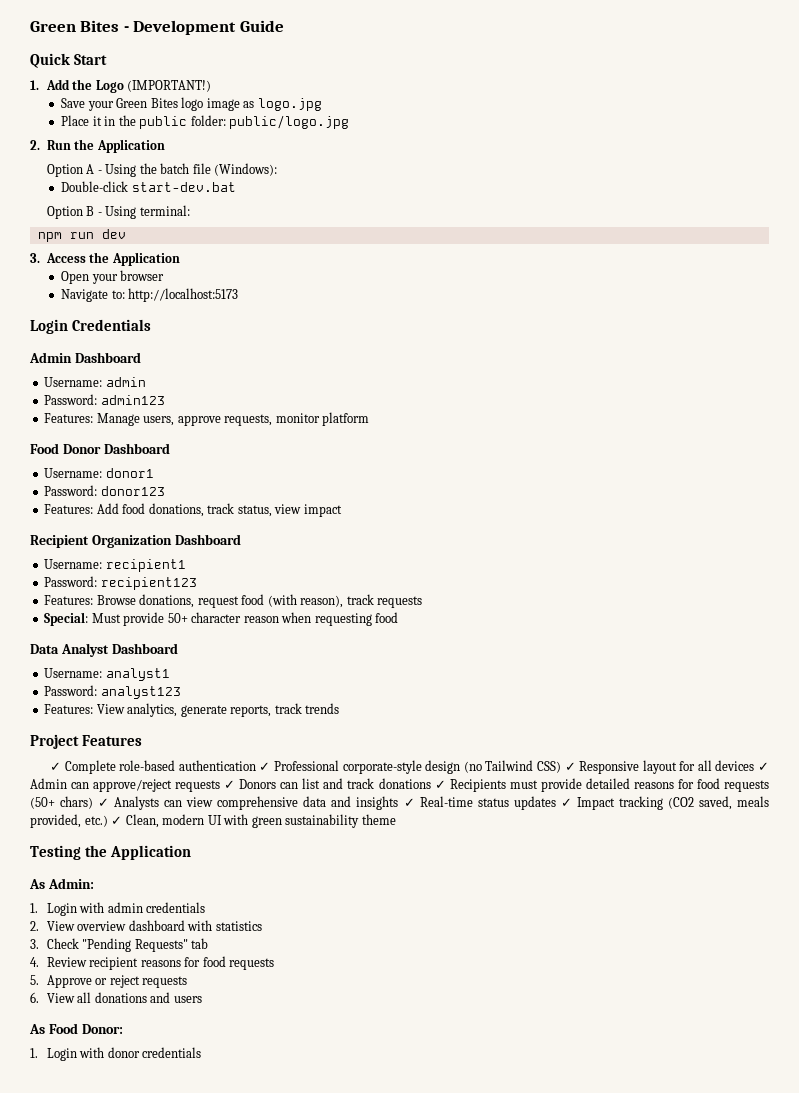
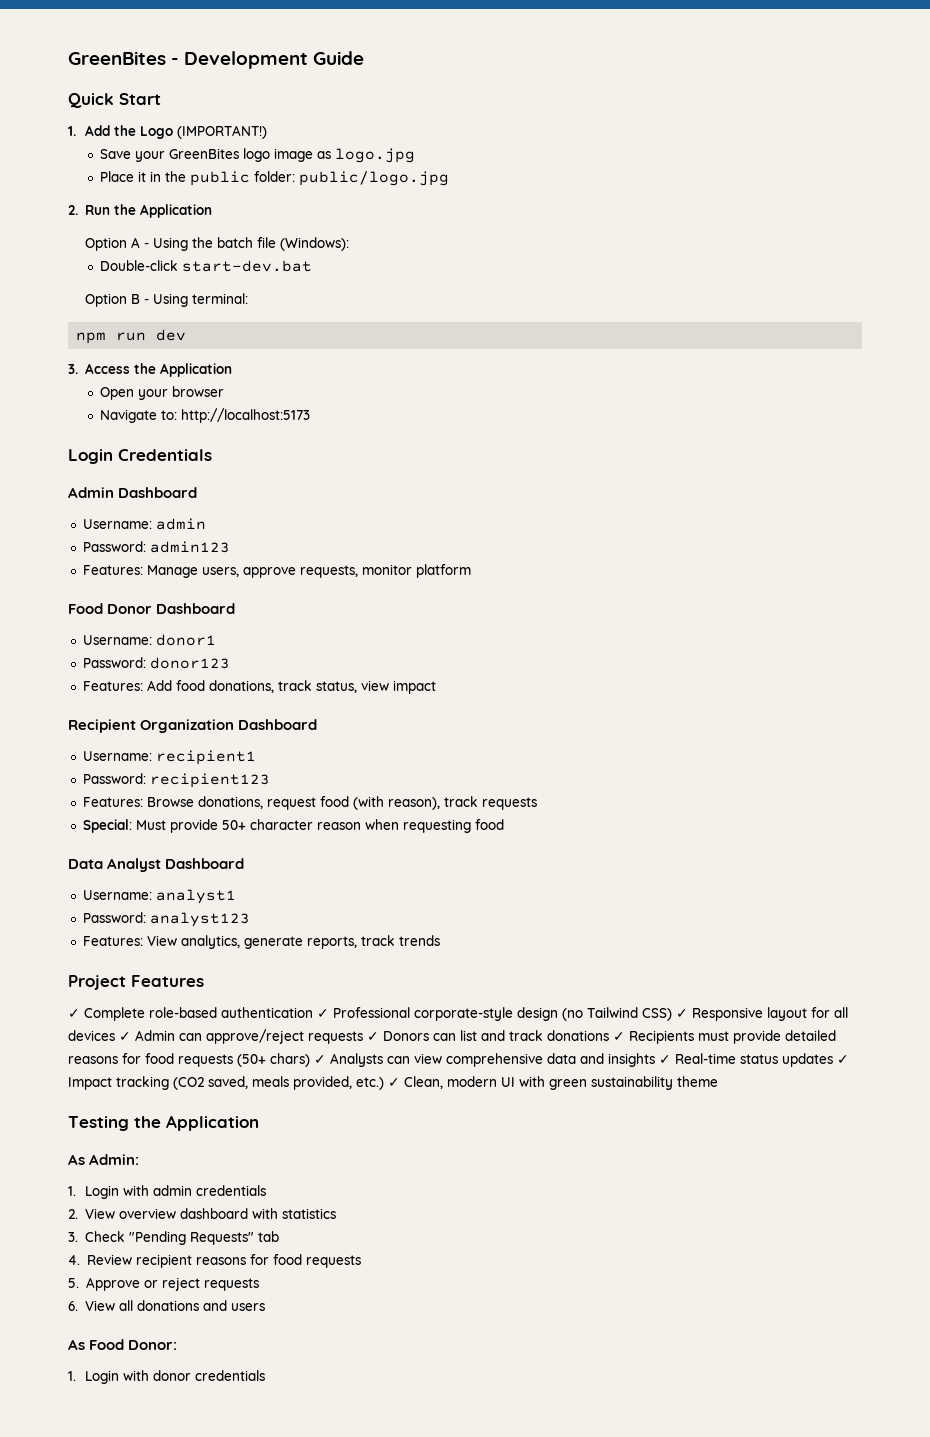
[30,20,120,32] Green Bites -> [68,51,166,65] GreenBites
[116,98,178,108] Green Bites -> [169,148,240,159] GreenBites

